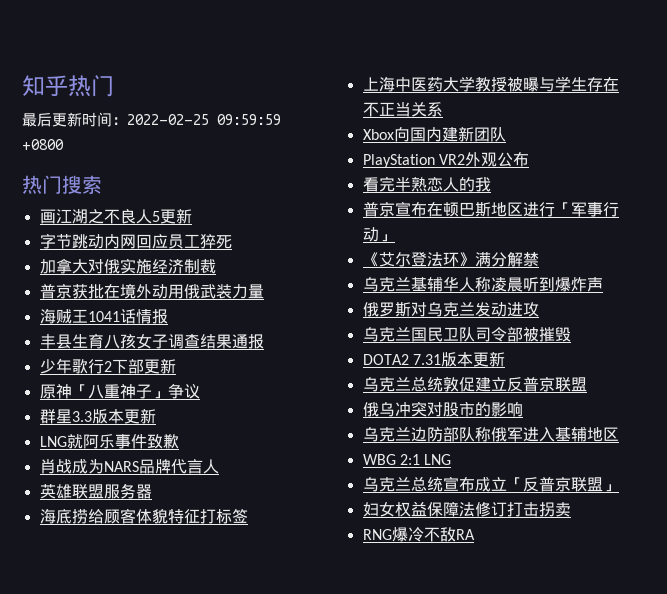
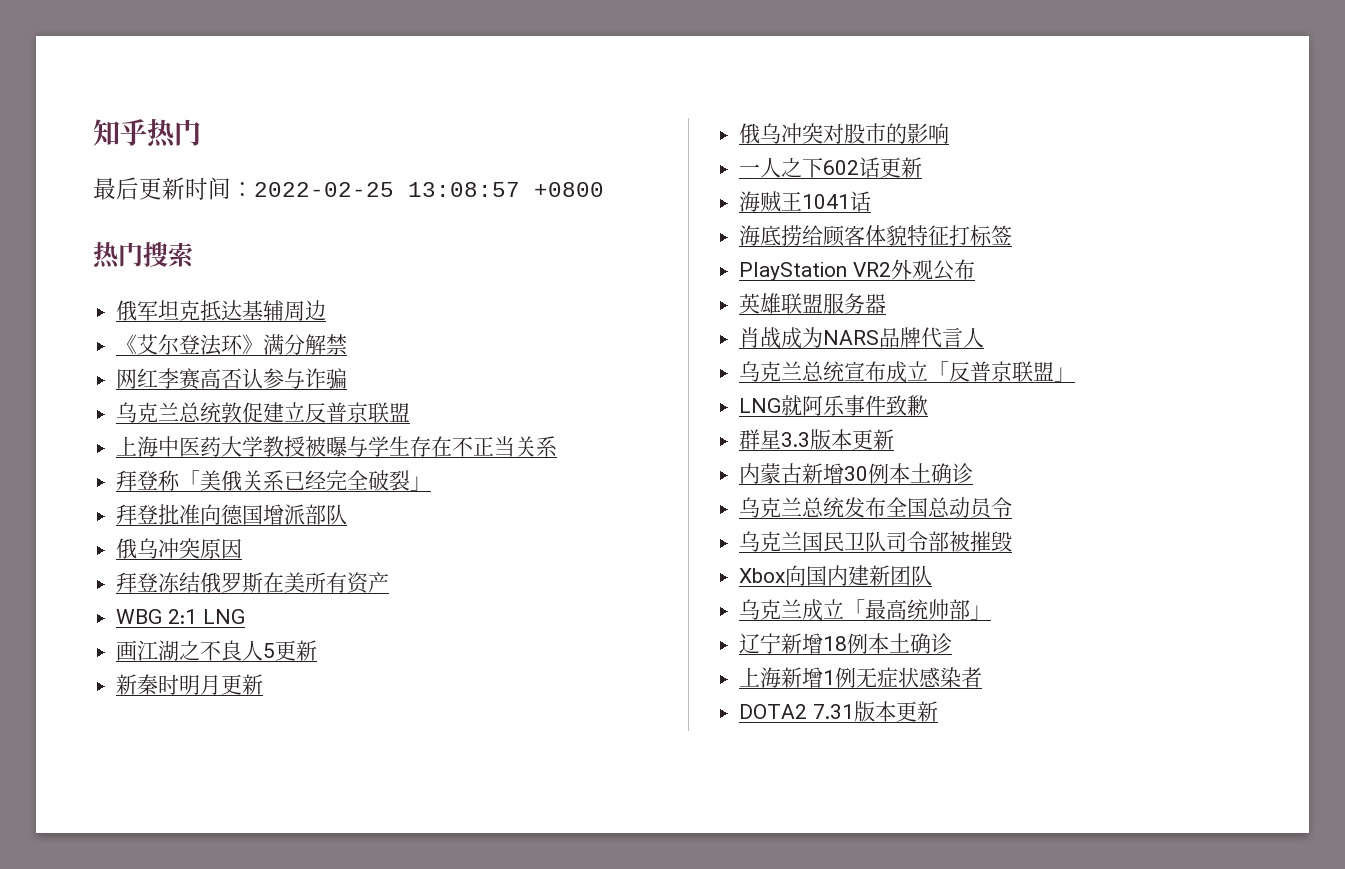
[217,114,281,125] 09:59:59 -> [408,182,520,197] 13:08:57
[39,208,192,224] [39,233,232,249] [39,258,216,274] [39,283,264,299] [39,309,168,324] [39,333,264,349] [39,358,176,374] [39,383,200,399] [39,408,156,424] [39,434,179,449] [39,459,219,474] [39,483,152,499] [39,508,248,524] 画江湖之不良人5更新 // 字节跳动内网回应员工猝死 // 加拿大对俄实施经济制裁 // 普京获批在境外动用俄武装力量 // 海贼王1041话情报 // 丰县生育八孩女子调查结果通报 // 少年歌行2下部更新 // 原神「八重神子」争议 // 群星3.3版本更新 // LNG就阿乐事件致歉 // 肖战成为NARS品牌代言人 // 英雄联盟服务器 // 海底捞给顾客体貌特征打标签 -> [116,300,327,321] [116,334,348,356] [116,368,348,390] [116,402,411,423] 俄军坦克抵达基辅周边 // 《艾尔登法环》满分解禁 // 网红李赛高否认参与诈骗 // 乌克兰总统敦促建立反普京联盟
[362,126,506,142] [362,151,529,168] [362,176,491,192] [362,201,619,217] [362,227,395,242] [362,252,539,267] [362,276,603,292] [362,302,539,317] [362,327,571,342] [362,351,505,367] [362,376,587,392] Xbox向国内建新团队 // PlayStation VR2外观公布 // 看完半熟恋人的我 // 普京宣布在顿巴斯地区进行「军事行动」 // 《艾尔登法环》满分解禁 // 乌克兰基辅华人称凌晨听到爆炸声 // 俄罗斯对乌克兰发动进攻 // 乌克兰国民卫队司令部被摧毁 // DOTA2 7.31版本更新 // 乌克兰总统敦促建立反普京联盟 -> [116,470,432,491] [116,504,348,525] [116,538,243,559] [116,572,390,594] [116,609,246,624] [116,640,318,661] [116,674,264,695] 拜登称「美俄关系已经完全破裂」 // 拜登批准向德国增派部队 // 俄乌冲突原因 // 拜登冻结俄罗斯在美所有资产 // WBG 2:1 LNG // 画江湖之不良人5更新 // 新秦时明月更新
[362,426,619,442] [362,454,452,465] 乌克兰边防部队称俄军进入基辅地区 // WBG 2:1 LNG -> [739,157,923,178] [739,191,872,212] [739,225,1013,247] [739,259,976,281] [739,293,887,314] [739,327,985,349] 一人之下602话更新 // 海贼王1041话 // 海底捞给顾客体貌特征打标签 // PlayStation VR2外观公布 // 英雄联盟服务器 // 肖战成为NARS品牌代言人
[362,501,571,517] [362,527,475,542] 妇女权益保障法修订打击拐卖 // RNG爆冷不敌RA -> [739,395,929,416] [739,429,895,450] [739,463,974,484] [739,497,1013,519] [739,531,1013,552] [739,565,933,586] [739,599,992,621] [739,633,953,654] [739,667,983,688] [739,701,939,722] LNG就阿乐事件致歉 // 群星3.3版本更新 // 内蒙古新增30例本土确诊 // 乌克兰总统发布全国总动员令 // 乌克兰国民卫队司令部被摧毁 // Xbox向国内建新团队 // 乌克兰成立「最高统帅部」 // 辽宁新增18例本土确诊 // 上海新增1例无症状感染者 // DOTA2 7.31版本更新

